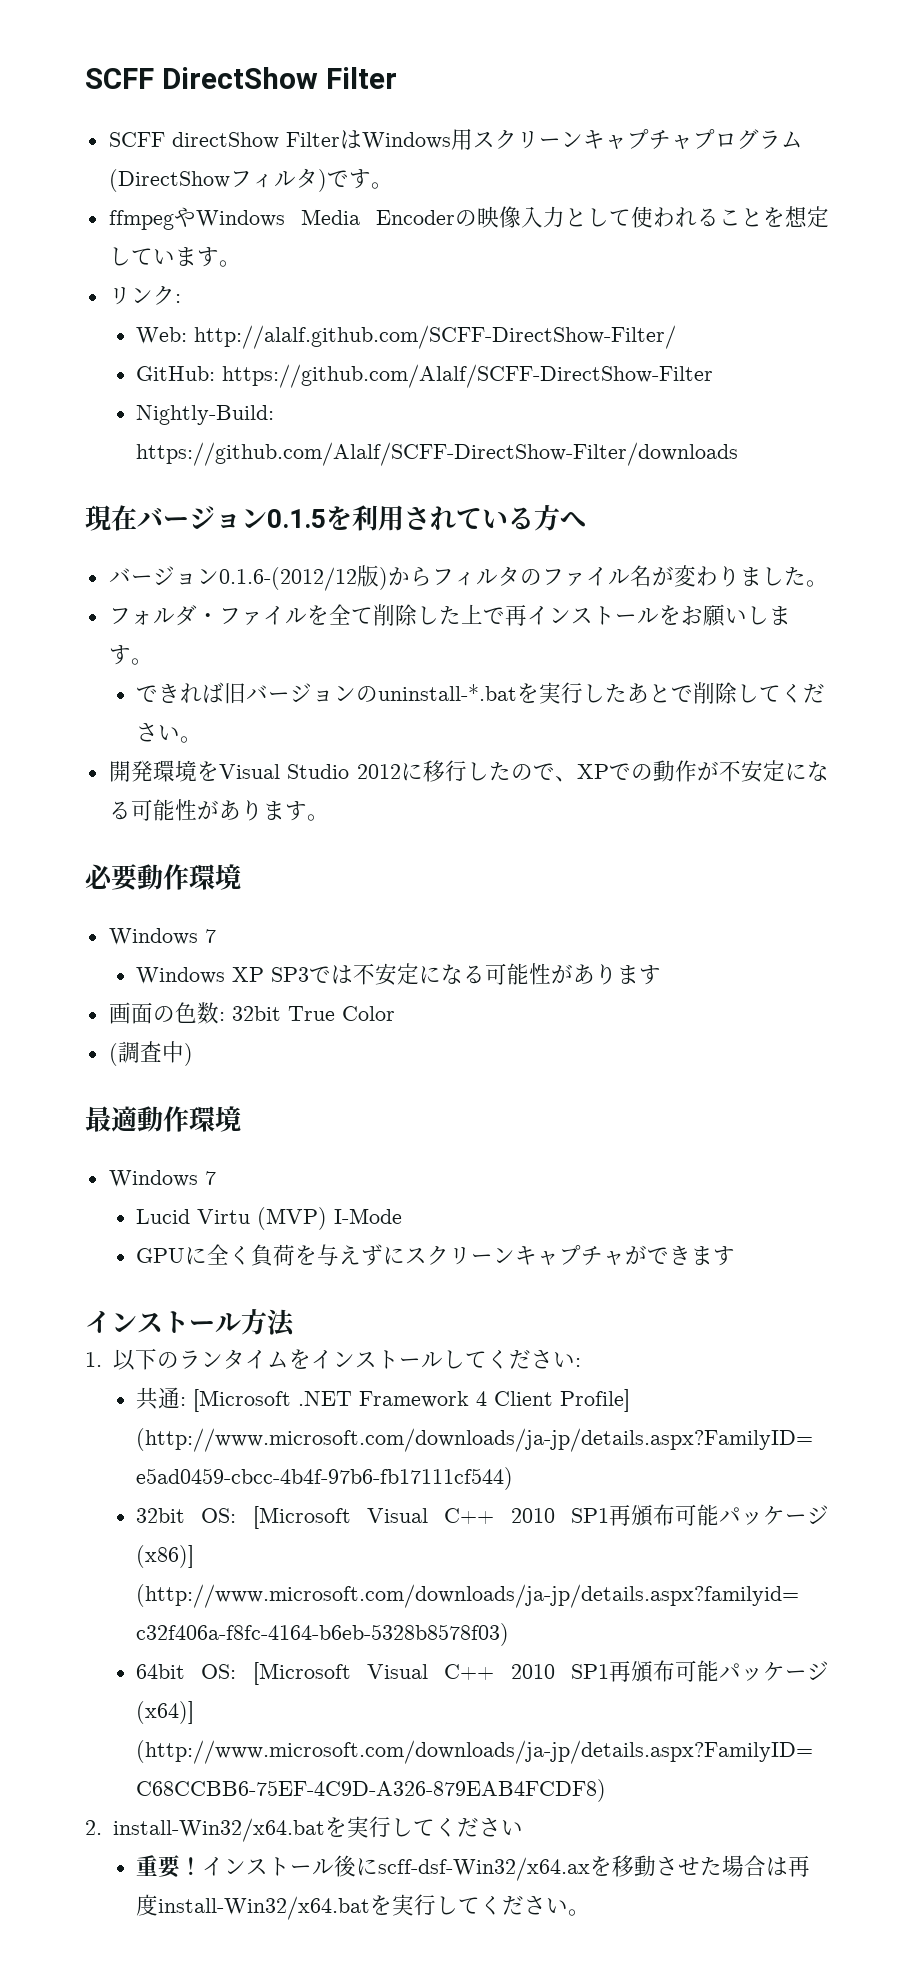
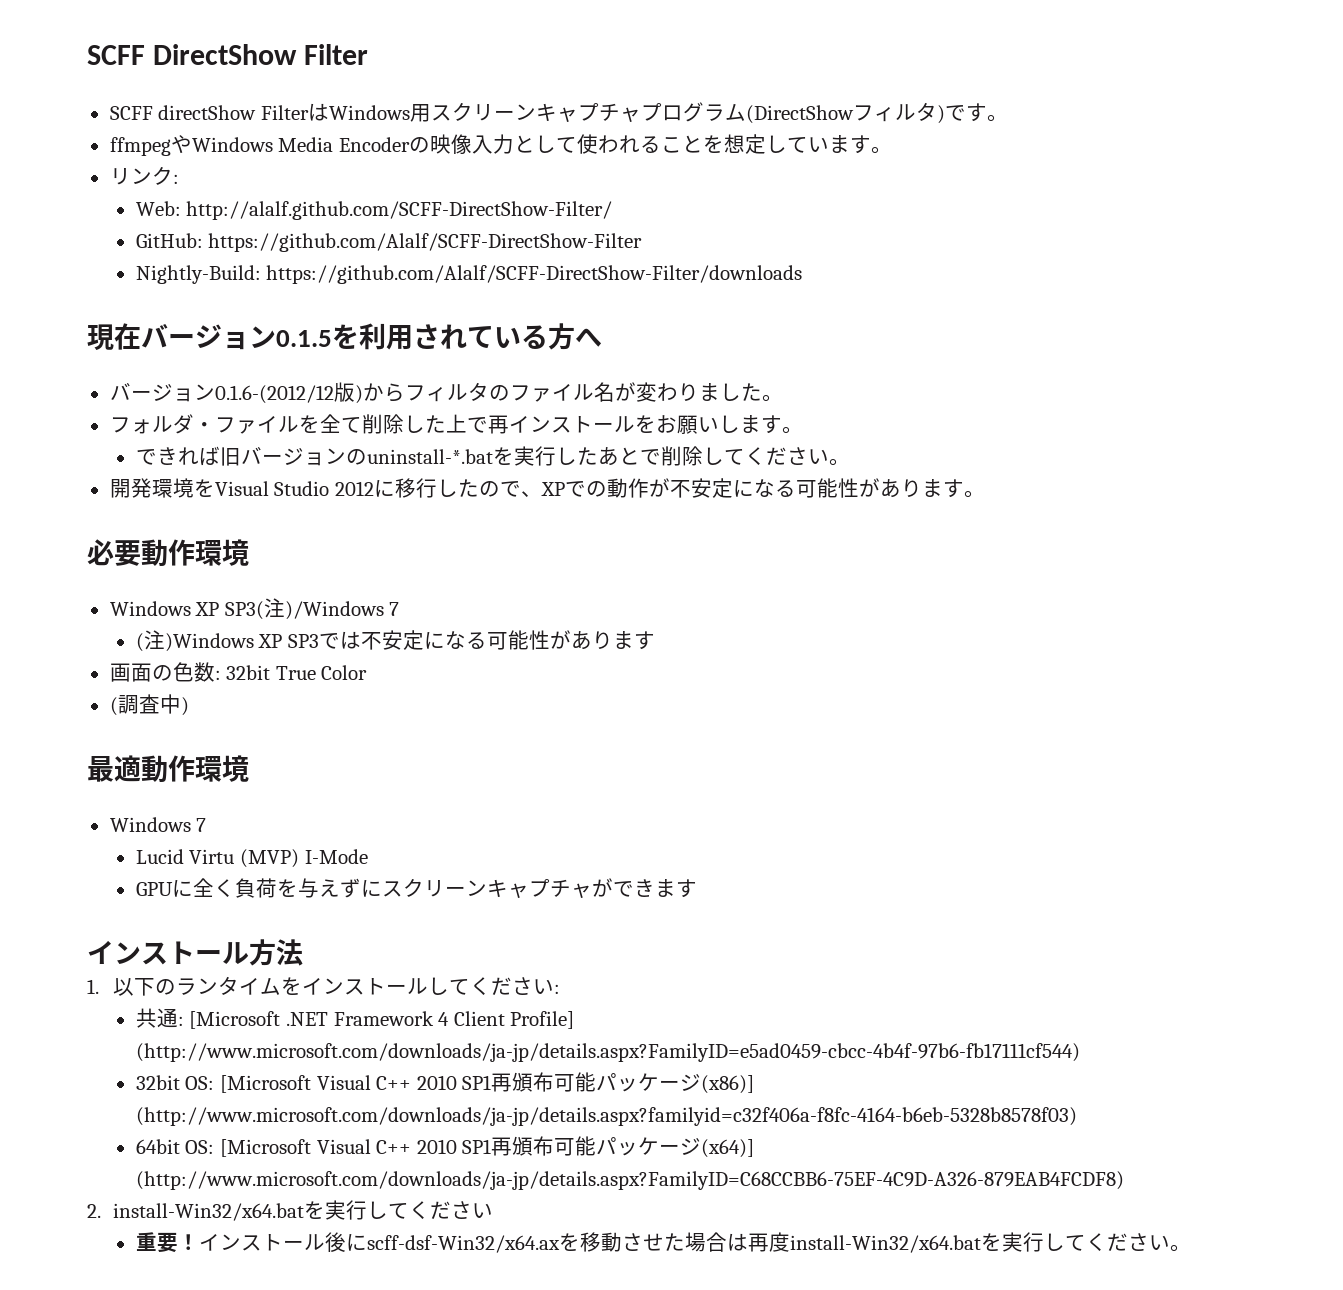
[204,929,216,943] [135,967,225,984] 7 // Windows -> [195,598,400,620] [135,630,254,652] XP SP3(注)/Windows 7 // (注)Windows

